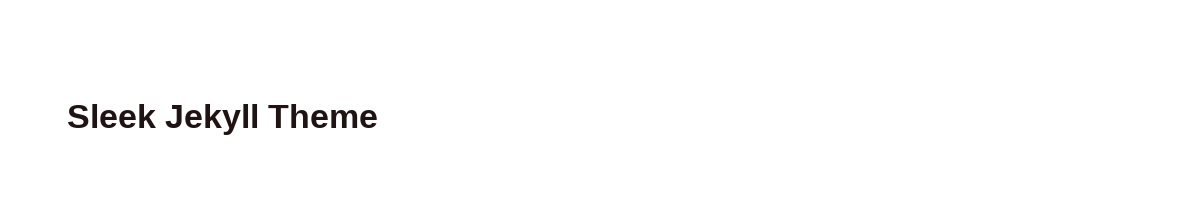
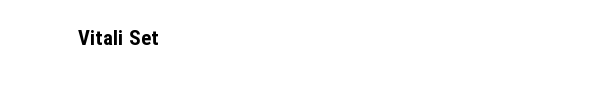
[67,104,379,135] Sleek Jekyll Theme -> [78,30,159,45] Vitali Set

